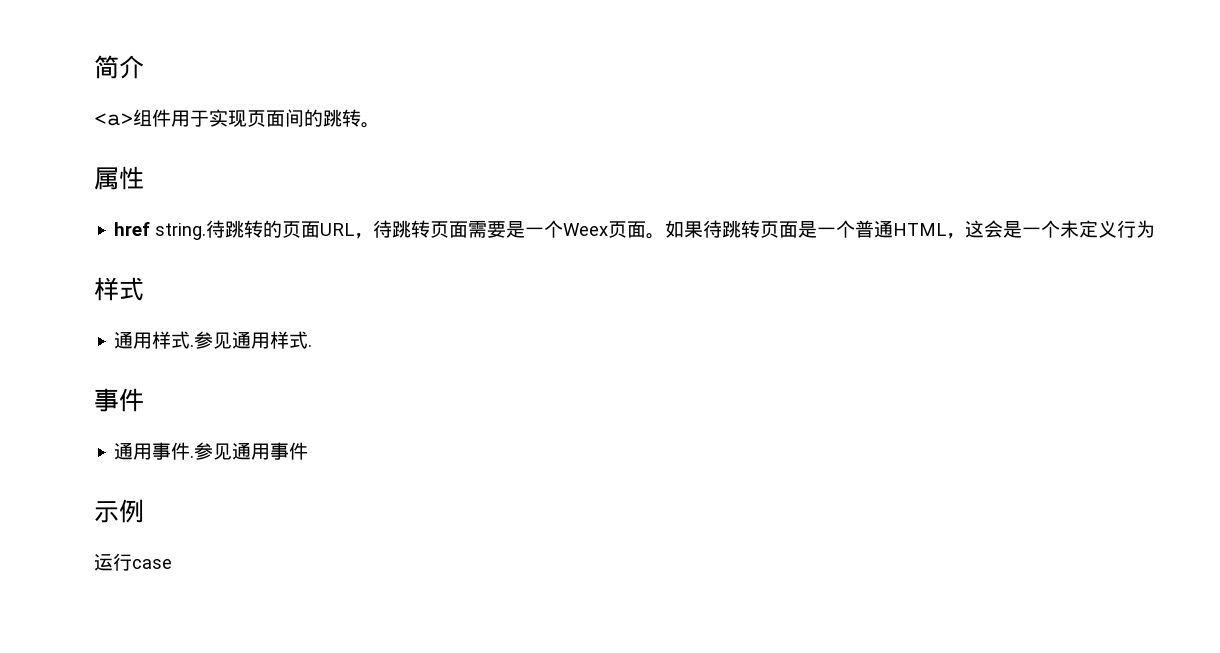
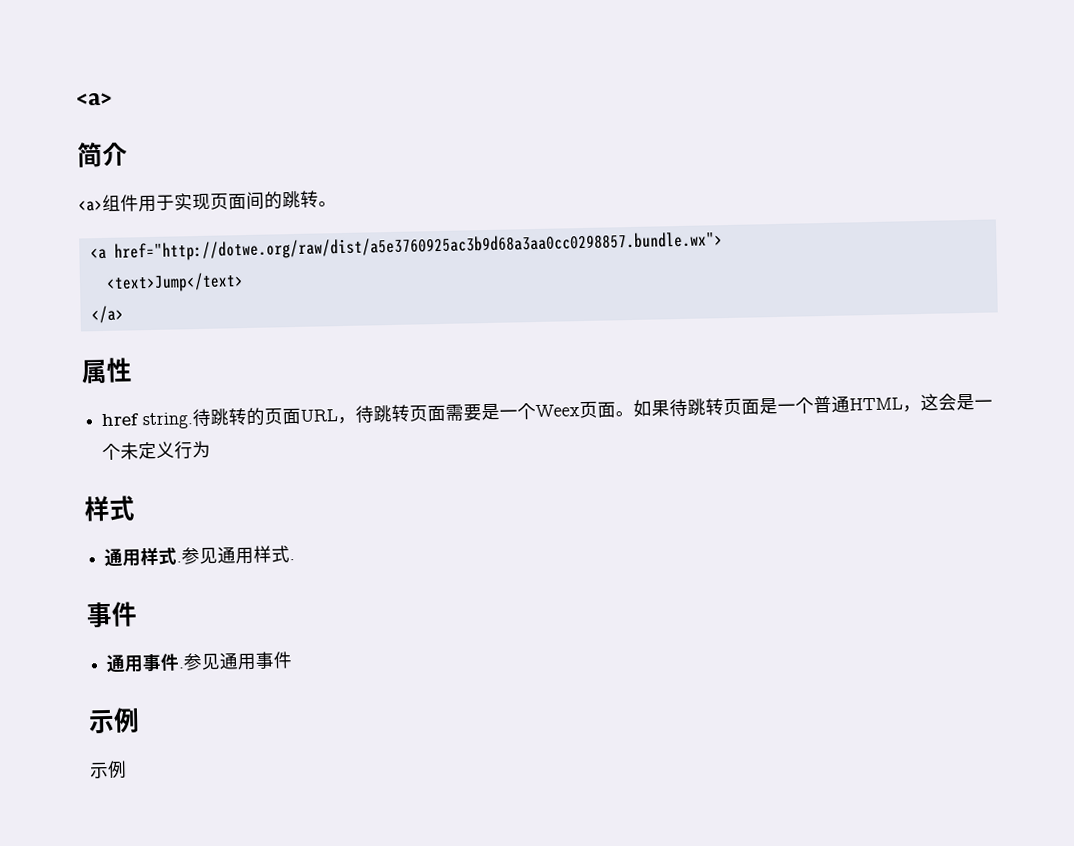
(94, 67) none -> [76,92,113,106] <a> //
(380, 125) none -> [89,231,723,262] [105,272,244,293] [90,305,124,324] // <a href="http://dotwe.org/raw/dist/a5e3760925ac3b9d68a3aa0cc0298857.bundle.wx"> // <text>Jump</text> // </a>
[94,553,172,571] 运行case -> [89,760,127,779] 示例

